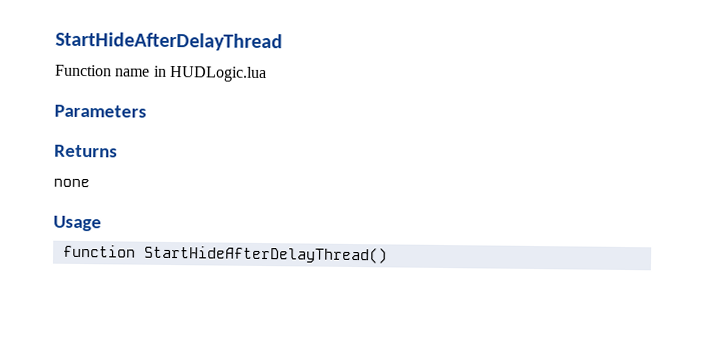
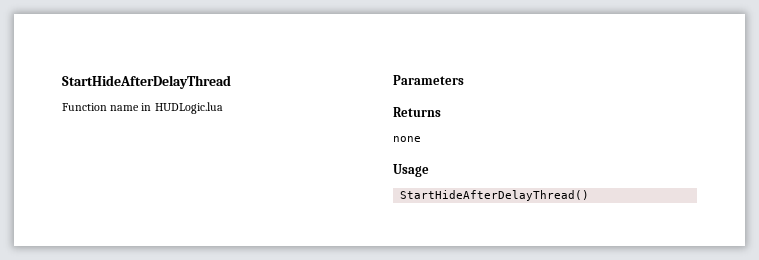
[62,244,136,258] function -> (429, 170) none

